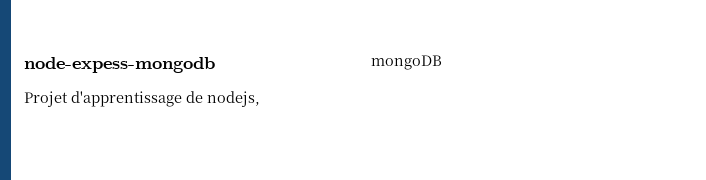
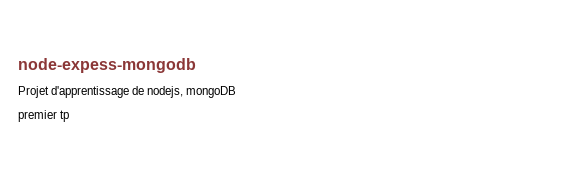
(442, 62) none -> [18,110,70,122] // premier tp

